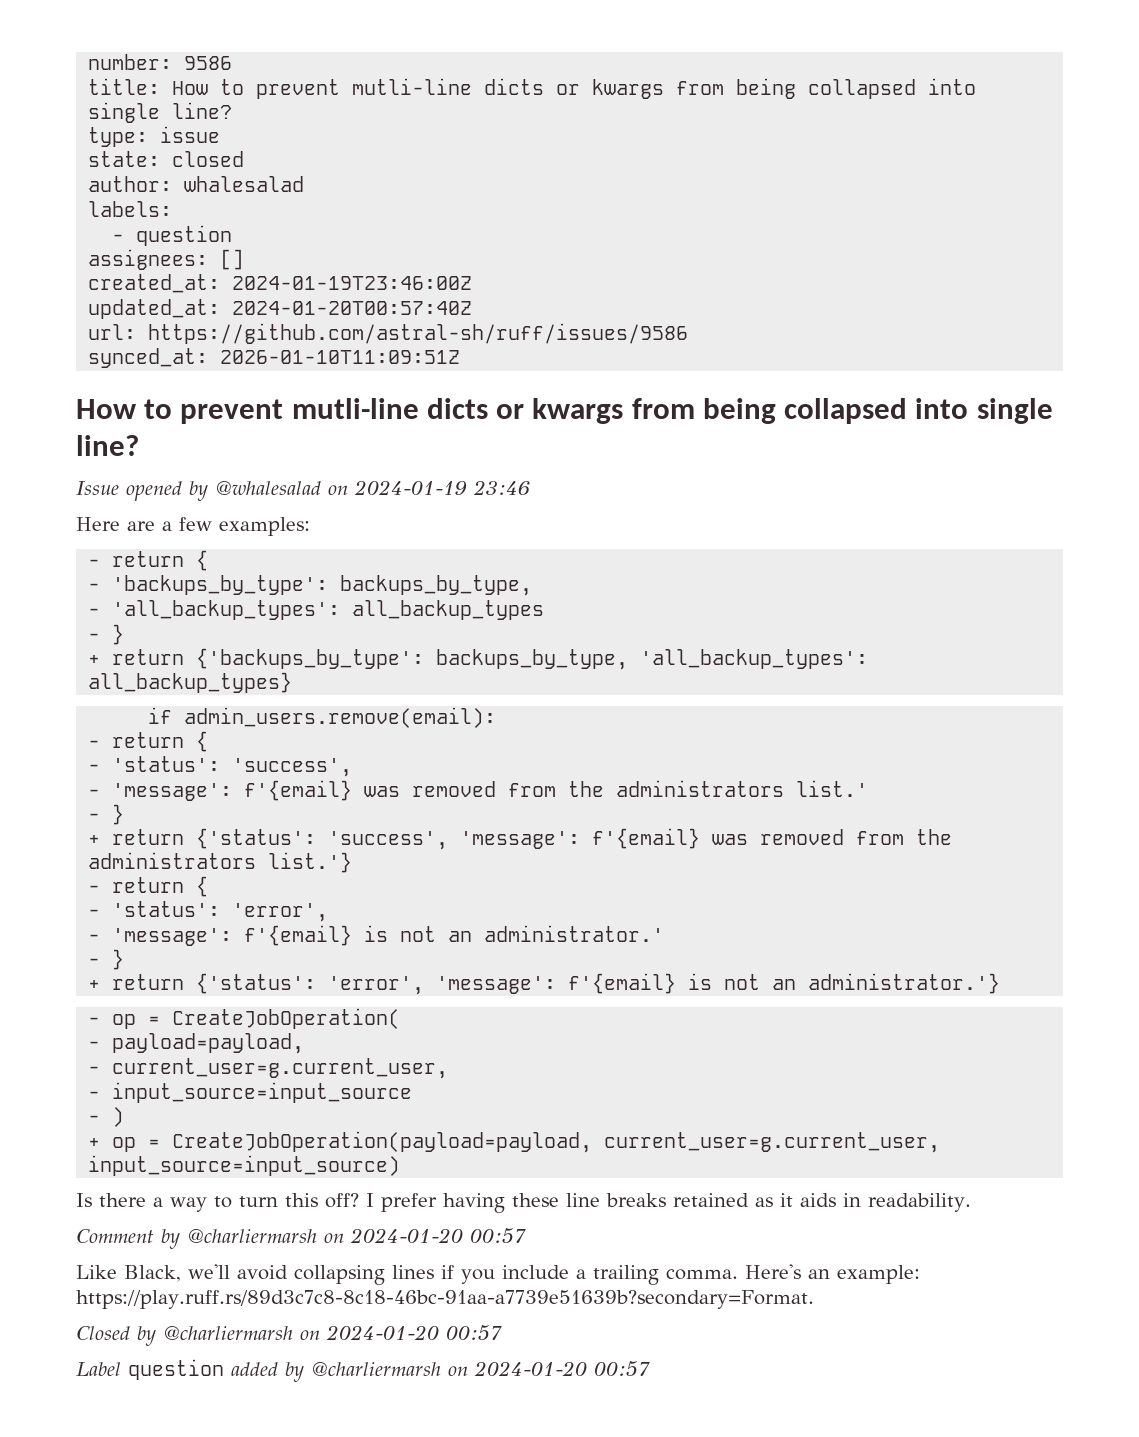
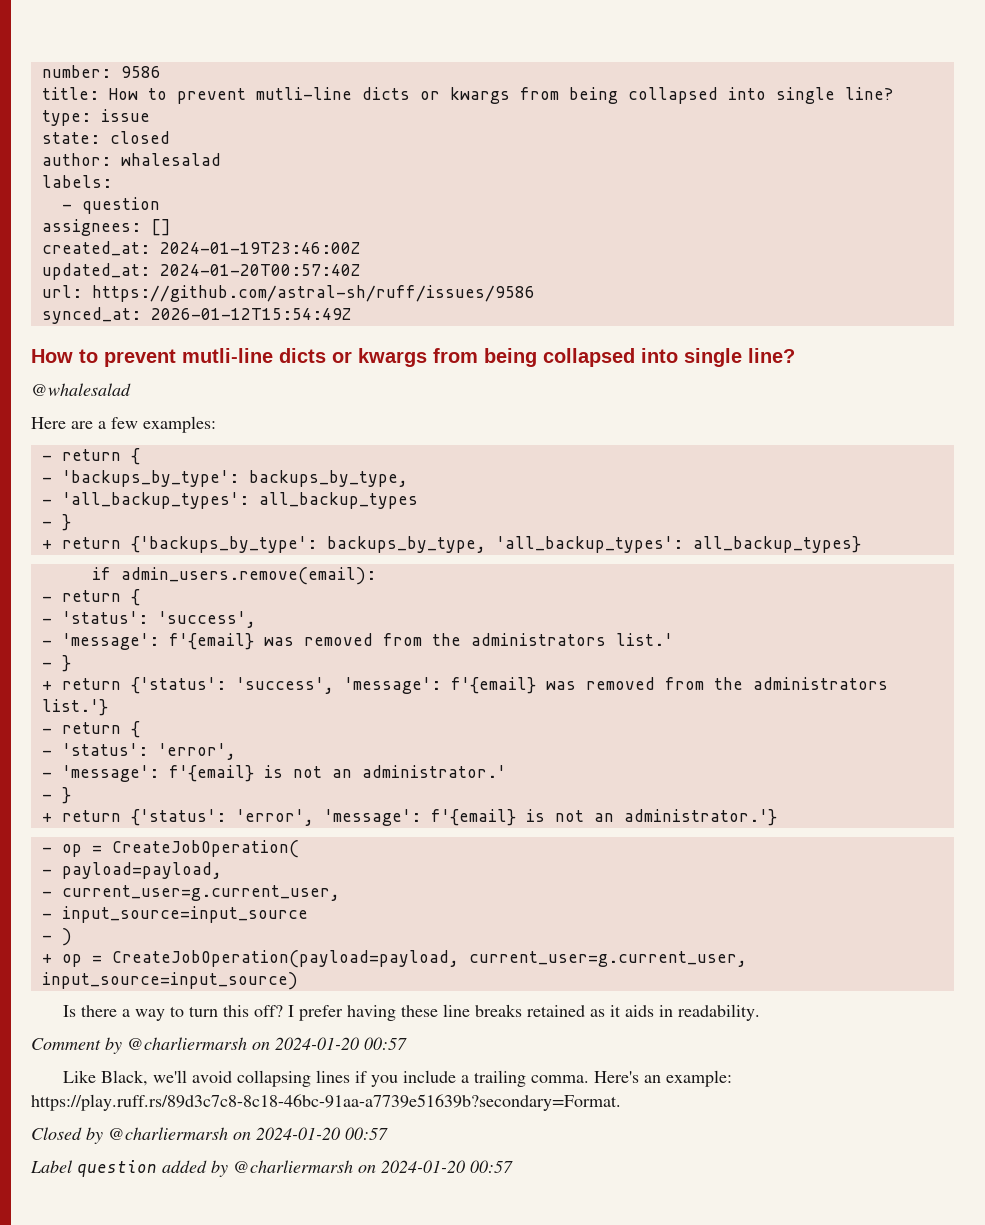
[220,350,461,364] 2026-01-10T11:09:51Z -> [150,308,351,320] 2026-01-12T15:54:49Z
[76,480,530,501] Issue opened by @whalesalad on 2024-01-19 23:46 -> [31,383,131,396] @whalesalad

